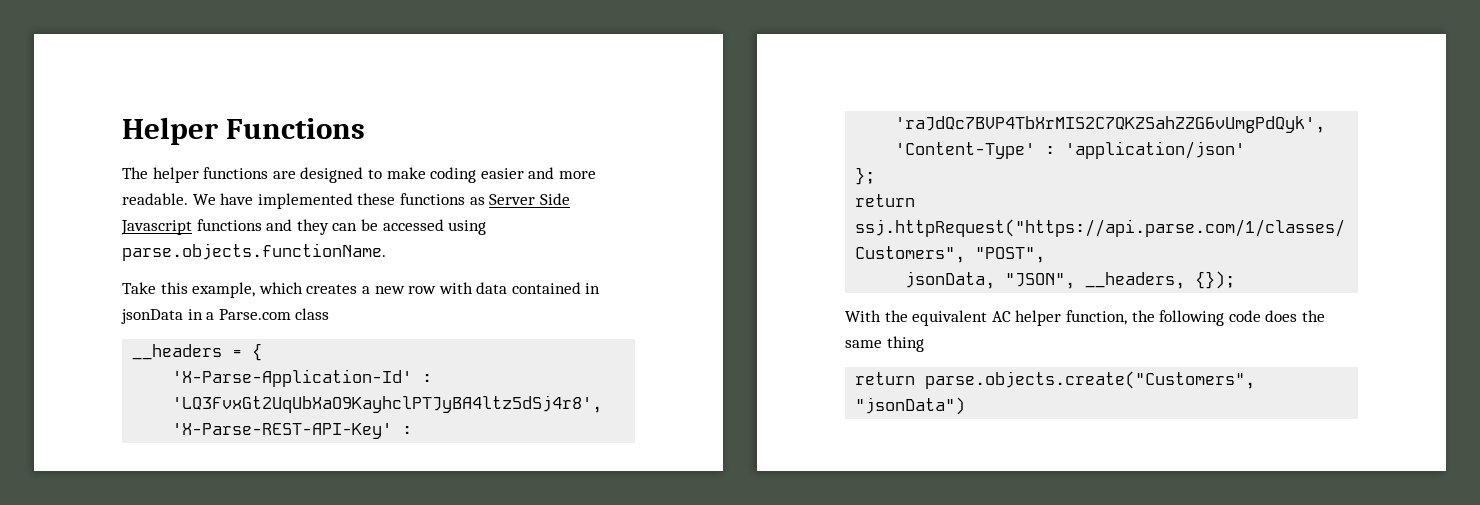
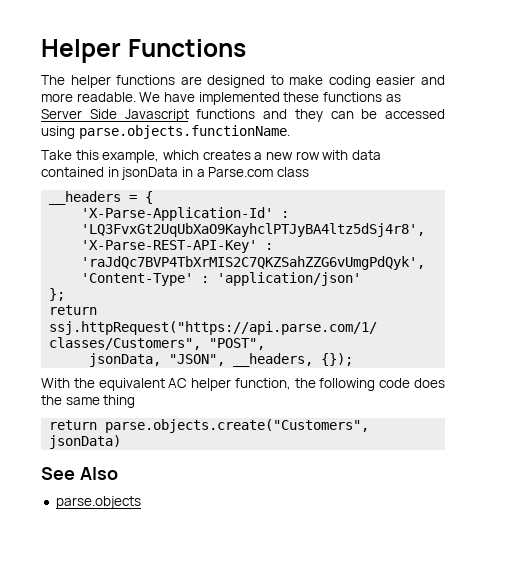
[855,397,966,415] "jsonData") -> [49,435,122,449] [41,467,118,480] [55,496,141,509] jsonData) // See Also // parse.objects

